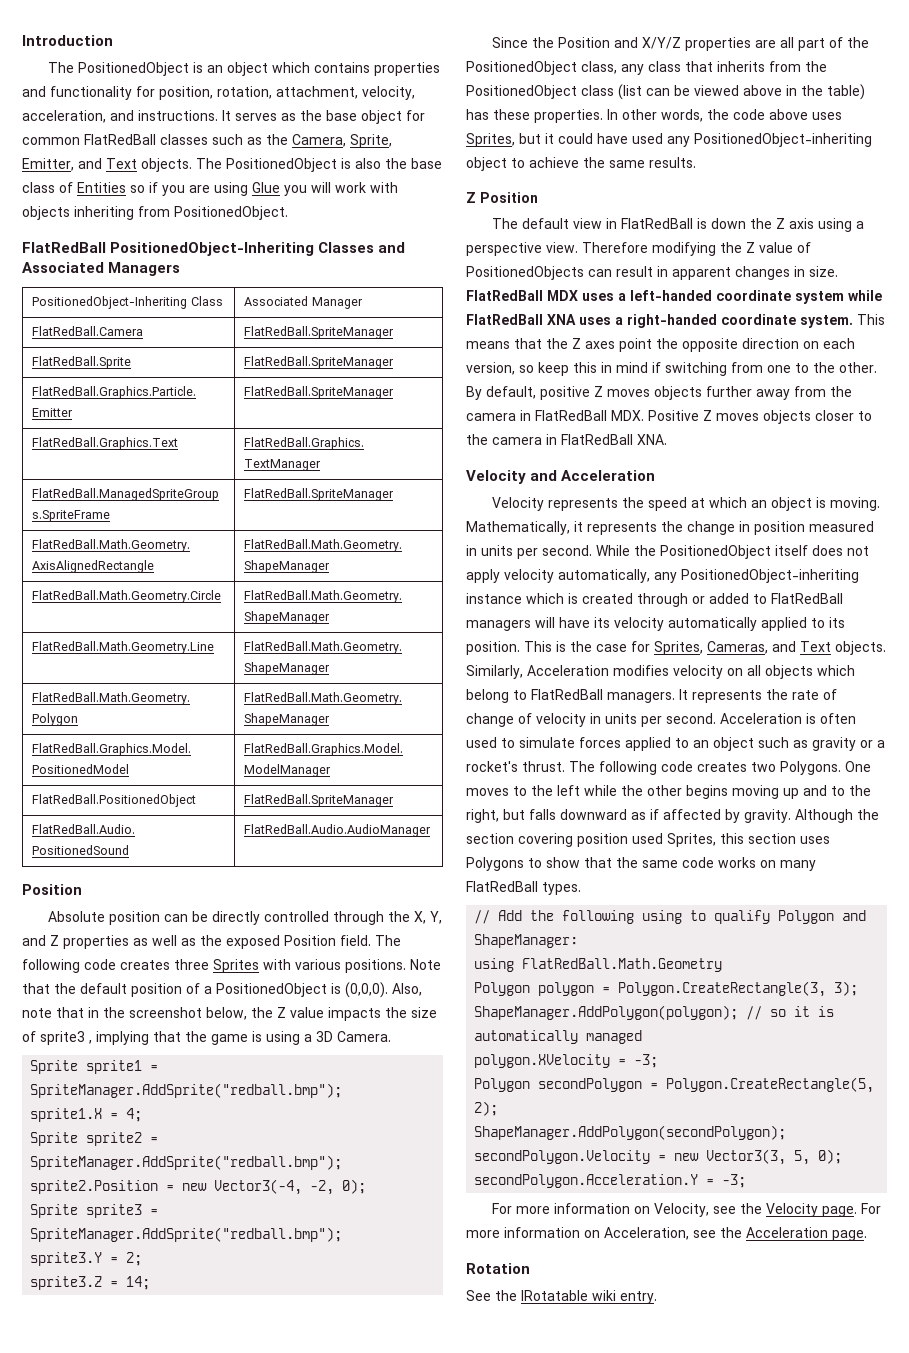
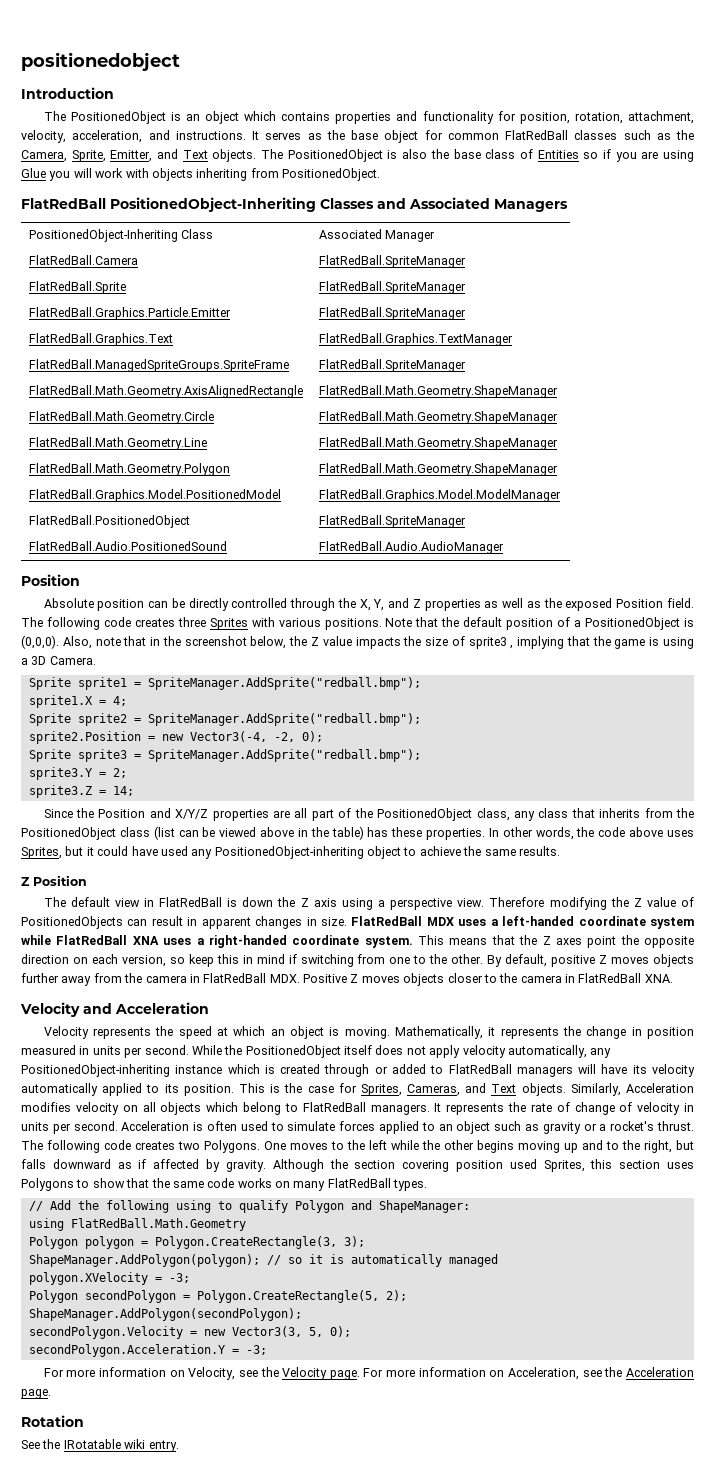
(22, 40) none -> [21,52,180,71] positionedobject //

